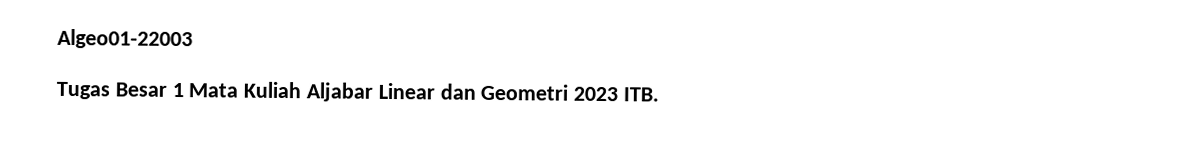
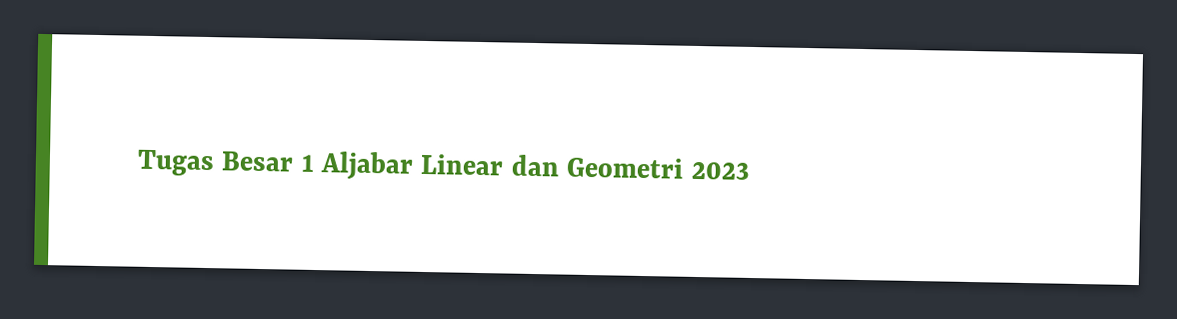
[57,28,193,50] Algeo01-22003 // -> (137, 163) none
[188,81,302,99] Mata Kuliah -> (315, 163) none
[623,87,660,102] ITB. -> (749, 170) none

